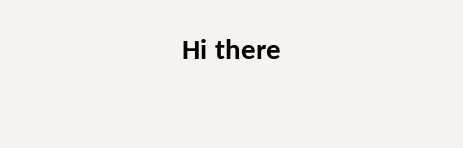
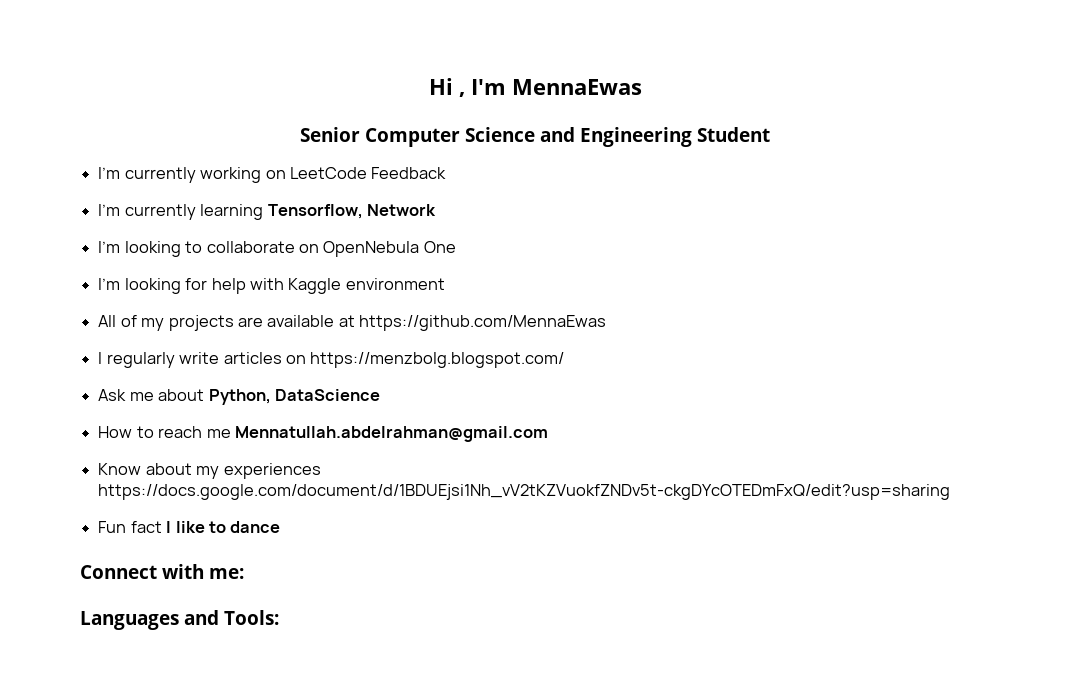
[214,39,281,59] there -> [458,79,642,97] [300,127,770,147] [98,167,447,183] [98,204,436,220] [98,241,456,257] [98,278,445,294] [98,315,607,331] [98,352,565,368] [98,389,380,405] [98,426,548,442] [98,463,321,479] [98,484,951,500] [98,521,281,533] [80,564,244,579] [80,610,279,630] , I'm MennaEwas // Senior Computer Science and Engineering Student // I’m currently working on LeetCode Feedback // I’m currently learning Tensorflow, Network // I’m looking to collaborate on OpenNebula One // I’m looking for help with Kaggle environment // All of my projects are available at https://github.com/MennaEwas // I regularly write articles on https://menzbolg.blogspot.com/ // Ask me about Python, DataScience // How to reach me Mennatullah.abdelrahman@gmail.com // Know about my experiences https://docs.google.com/document/d/1BDUEjsi1Nh_vV2tKZVuokfZNDv5t-ckgDYcOTEDmFxQ/edit?usp=sharing // Fun fact I like to dance // Connect with me: // Languages and Tools:

